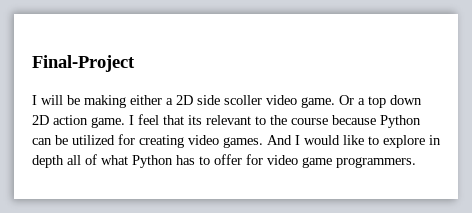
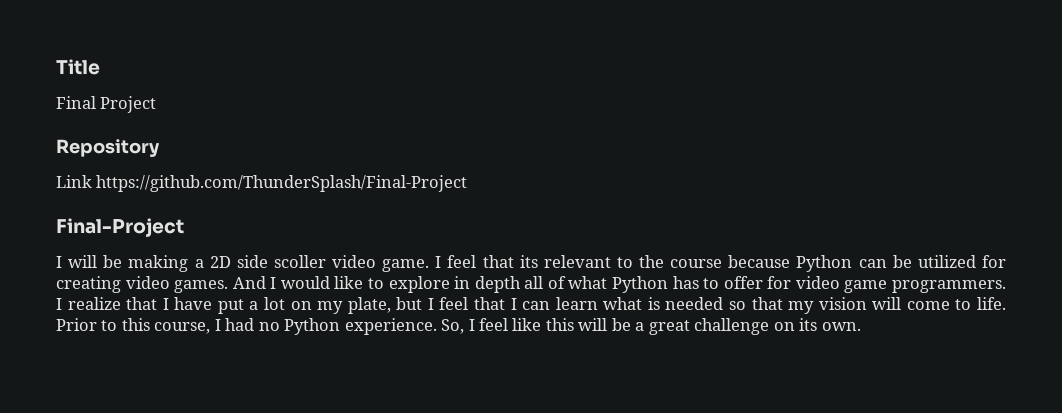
(32, 63) none -> [56,59,100,75] [56,96,157,113] [56,139,160,157] [56,175,468,192] Title // Final Project // Repository // Link https://github.com/ThunderSplash/Final-Project //
[130,95,162,105] either -> (189, 263) none
[339,95,422,108] [32,115,125,128] Or a top down 2D action game. -> (430, 265) none
(416, 162) none -> [56,297,1006,314] [56,318,861,335] I realize that I have put a lot on my plate, but I feel that I can learn what is needed so that my vision will come to life. Prior to this course, I had no Python experience. So, I feel like this will be a great challenge on its own.

